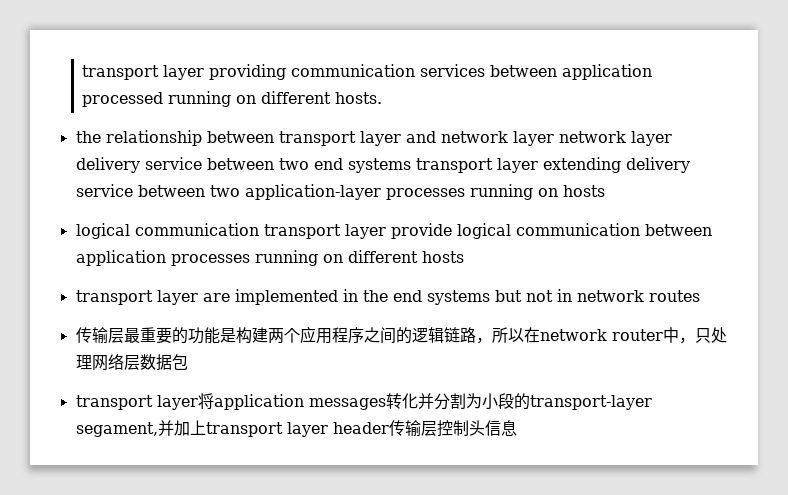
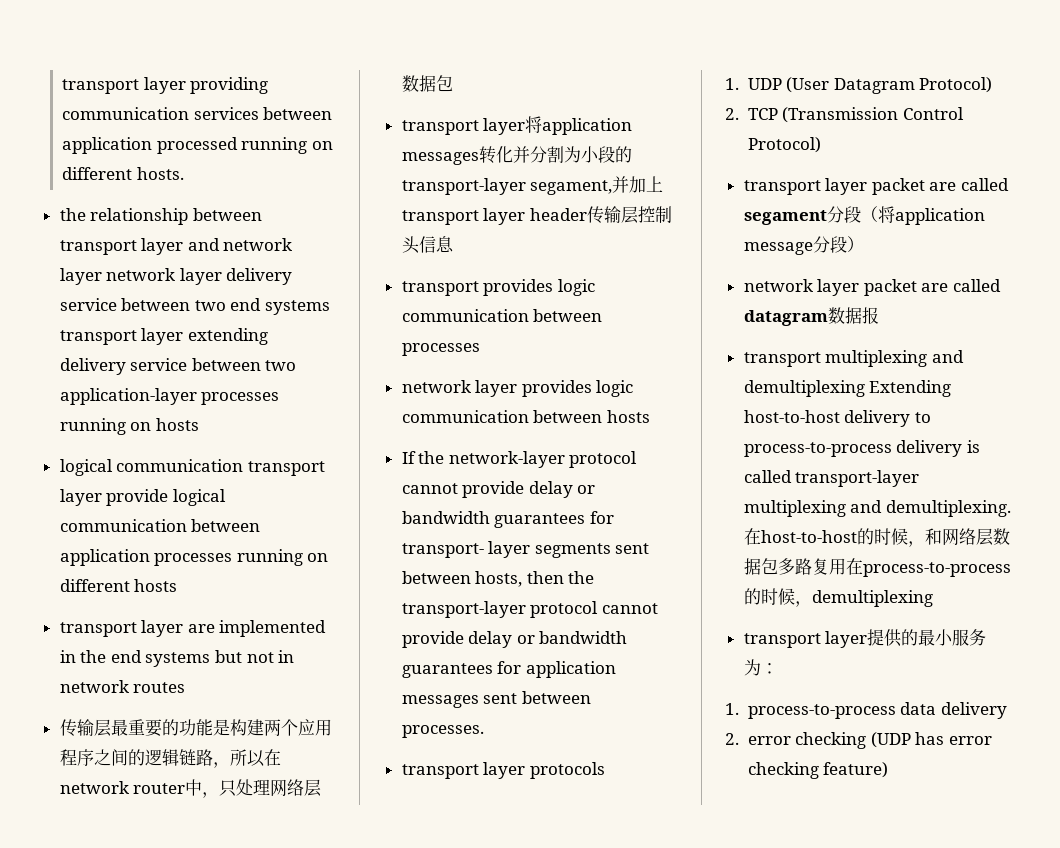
(517, 428) none -> [401,279,595,296] [401,309,603,322] [401,343,480,356] [401,380,634,397] [401,410,650,423] [401,451,638,468] [401,481,596,498] [401,511,614,528] [401,541,650,558] [401,571,595,587] [401,601,658,618] [401,631,628,648] [401,661,616,678] [401,691,591,708] [401,725,484,738] [401,762,605,779] [725,77,993,94] [725,107,964,123] [747,137,821,153] [743,178,1010,195] [743,206,985,225] [743,236,864,255] [743,279,1002,296] [743,307,879,326] [743,350,964,367] [743,380,952,397] [743,410,931,427] [743,440,980,457] [743,470,920,487] [743,500,1011,517] [743,528,1010,547] [743,558,1011,577] [743,588,933,607] [743,629,987,648] [743,659,778,676] [725,702,1007,719] [725,732,992,749] [747,762,889,779] // transport provides logic communication between processes // network layer provides logic communication between hosts // If the network-layer protocol cannot provide delay or bandwidth guarantees for transport- layer segments sent between hosts, then the transport-layer protocol cannot provide delay or bandwidth guarantees for application messages sent between processes. // transport layer protocols // 1. UDP (User Datagram Protocol) // 2. TCP (Transmission Control Protocol) // transport layer packet are called segament分段（将application message分段） // network layer packet are called datagram数据报 // transport multiplexing and demultiplexing Extending host-to-host delivery to process-to-process delivery is called transport-layer multiplexing and demultiplexing.在host-to-host的时候，和网络层数据包多路复用在process-to-process的时候，demultiplexing // transport layer提供的最小服务为： // 1. process-to-process data delivery // 2. error checking (UDP has error checking feature)

